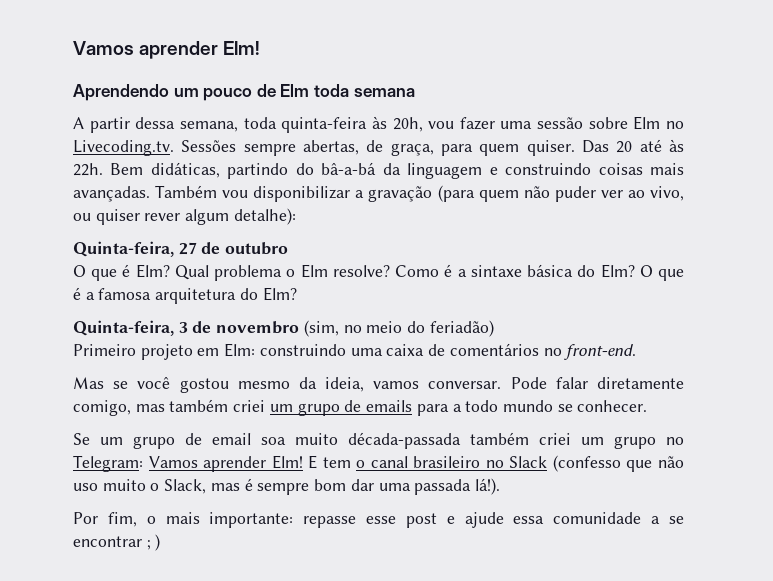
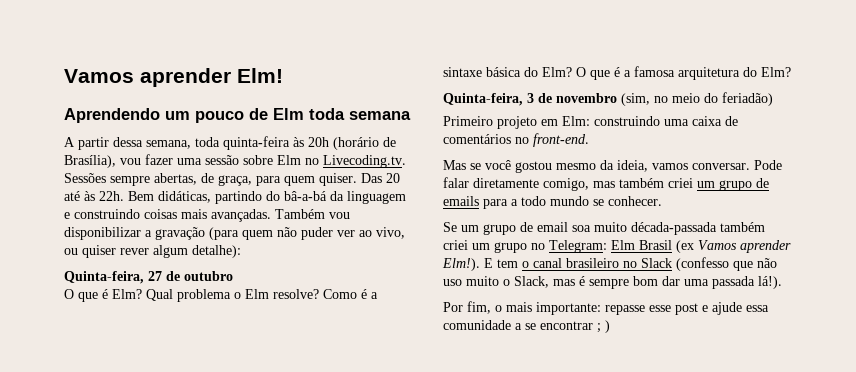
[392,117,423,132] 20h, -> [308,137,396,150] [64,155,116,168] 20h (horário de Brasília),
[148,455,303,472] Vamos aprender Elm! -> [611,240,791,253] [442,258,480,271] Elm Brasil (ex Vamos aprender Elm!).

